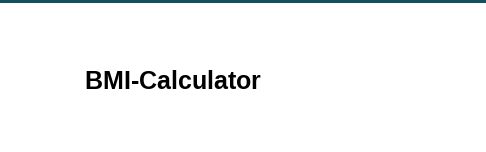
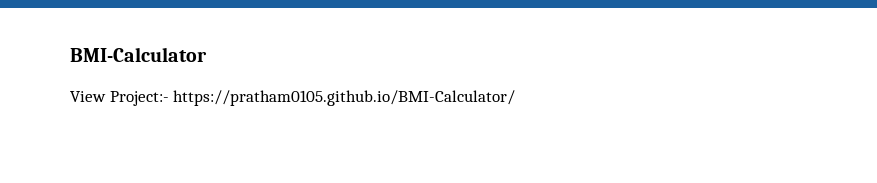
(261, 79) none -> [70,90,516,106] // View Project:- https://pratham0105.github.io/BMI-Calculator/

